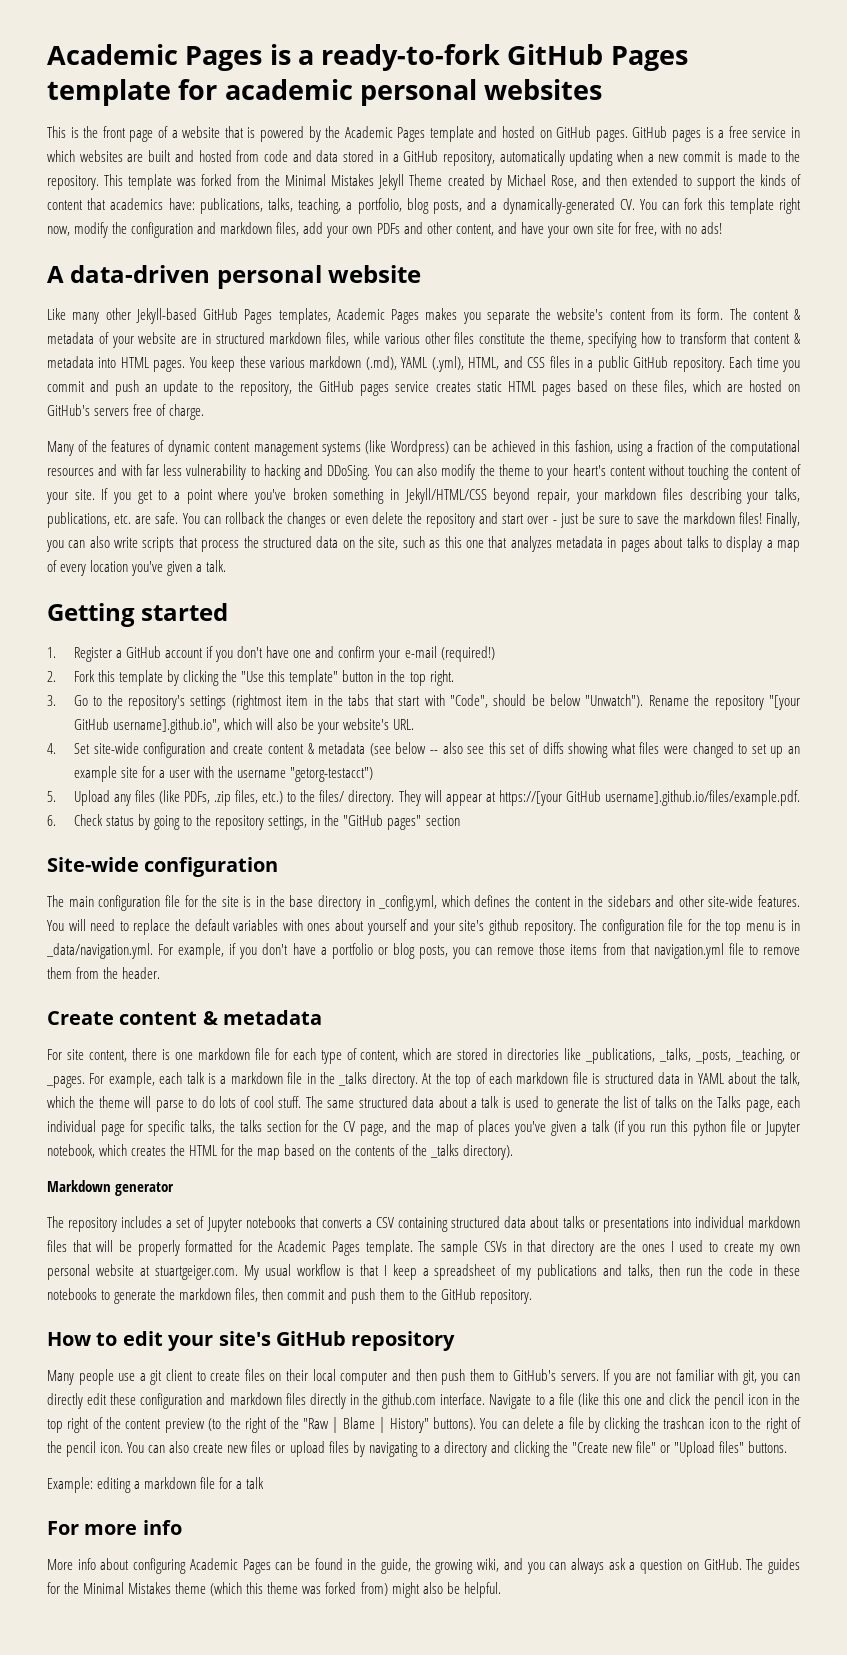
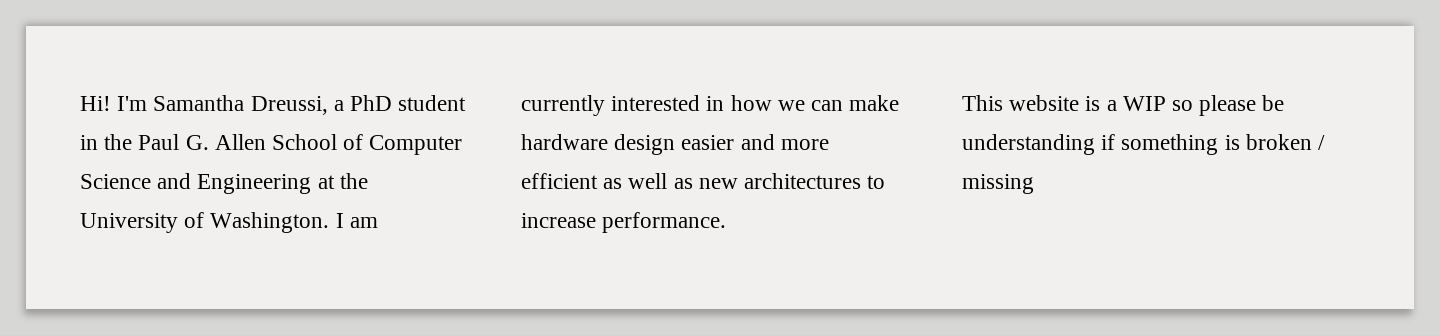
[47,44,688,71] [47,79,603,106] [47,126,801,142] [47,150,801,166] [47,174,801,190] [47,198,802,214] [47,222,723,238] [47,265,422,289] [47,308,801,324] [47,332,801,348] [47,356,801,372] [47,380,801,396] [47,404,205,420] [47,440,801,456] [47,464,801,480] [46,488,800,504] [47,512,801,528] [46,536,800,552] [47,560,227,576] [47,603,229,627] [47,646,495,662] [47,670,454,686] [47,694,801,710] [73,718,415,734] [47,742,800,758] [73,766,374,782] [47,790,800,806] [47,814,460,830] [47,857,279,877] [47,895,800,911] [47,919,801,935] [46,943,800,959] [47,967,161,979] [47,1010,323,1025] [47,1048,800,1064] [46,1072,800,1088] [47,1096,801,1112] [47,1120,801,1136] [47,1144,513,1160] [47,1180,175,1196] [47,1216,800,1232] [47,1240,800,1256] [47,1264,800,1280] [47,1288,532,1304] [47,1331,456,1351] [47,1369,801,1385] [47,1393,801,1409] [47,1417,802,1433] [47,1441,788,1457] [47,1477,265,1493] [47,1520,182,1535] [47,1558,801,1574] [47,1582,501,1598] Academic Pages is a ready-to-fork GitHub Pages template for academic personal websites // This is the front page of a website that is powered by the Academic Pages template and hosted on GitHub pages. GitHub pages is a free service in which websites are built and hosted from code and data stored in a GitHub repository, automatically updating when a new commit is made to the repository. This template was forked from the Minimal Mistakes Jekyll Theme created by Michael Rose, and then extended to support the kinds of content that academics have: publications, talks, teaching, a portfolio, blog posts, and a dynamically-generated CV. You can fork this template right now, modify the configuration and markdown files, add your own PDFs and other content, and have your own site for free, with no ads! // A data-driven personal website // Like many other Jekyll-based GitHub Pages templates, Academic Pages makes you separate the website's content from its form. The content & metadata of your website are in structured markdown files, while various other files constitute the theme, specifying how to transform that content & metadata into HTML pages. You keep these various markdown (.md), YAML (.yml), HTML, and CSS files in a public GitHub repository. Each time you commit and push an update to the repository, the GitHub pages service creates static HTML pages based on these files, which are hosted on GitHub's servers free of charge. // Many of the features of dynamic content management systems (like Wordpress) can be achieved in this fashion, using a fraction of the computational resources and with far less vulnerability to hacking and DDoSing. You can also modify the theme to your heart's content without touching the content of your site. If you get to a point where you've broken something in Jekyll/HTML/CSS beyond repair, your markdown files describing your talks, publications, etc. are safe. You can rollback the changes or even delete the repository and start over - just be sure to save the markdown files! Finally, you can also write scripts that process the structured data on the site, such as this one that analyzes metadata in pages about talks to display a map of every location you've given a talk. // Getting started // 1. Register a GitHub account if you don't have one and confirm your e-mail (required!) // 2. Fork this template by clicking the "Use this template" button in the top right. // 3. Go to the repository's settings (rightmost item in the tabs that start with "Code", should be below "Unwatch"). Rename the repository "[your GitHub username].github.io", which will also be your website's URL. // 4. Set site-wide configuration and create content & metadata (see below -- also see this set of diffs showing what files were changed to set up an example site for a user with the username "getorg-testacct") // 5. Upload any files (like PDFs, .zip files, etc.) to the files/ directory. They will appear at https://[your GitHub username].github.io/files/example.pdf. // 6. Check status by going to the repository settings, in the "GitHub pages" section // Site-wide configuration // The main configuration file for the site is in the base directory in _config.yml, which defines the content in the sidebars and other site-wide features. You will need to replace the default variables with ones about yourself and your site's github repository. The configuration file for the top menu is in _data/navigation.yml. For example, if you don't have a portfolio or blog posts, you can remove those items from that navigation.yml file to remove them from the header. // Create content & metadata // For site content, there is one markdown file for each type of content, which are stored in directories like _publications, _talks, _posts, _teaching, or _pages. For example, each talk is a markdown file in the _talks directory. At the top of each markdown file is structured data in YAML about the talk, which the theme will parse to do lots of cool stuff. The same structured data about a talk is used to generate the list of talks on the Talks page, each individual page for specific talks, the talks section for the CV page, and the map of places you've given a talk (if you run this python file or Jupyter notebook, which creates the HTML for the map based on the contents of the _talks directory). // Markdown generator // The repository includes a set of Jupyter notebooks that converts a CSV containing structured data about talks or presentations into individual markdown files that will be properly formatted for the Academic Pages template. The sample CSVs in that directory are the ones I used to create my own personal website at stuartgeiger.com. My usual workflow is that I keep a spreadsheet of my publications and talks, then run the code in these notebooks to generate the markdown files, then commit and push them to the GitHub repository. // How to edit your site's GitHub repository // Many people use a git client to create files on their local computer and then push them to GitHub's servers. If you are not familiar with git, you can directly edit these configuration and markdown files directly in the github.com interface. Navigate to a file (like this one and click the pencil icon in the top right of the content preview (to the right of the "Raw | Blame | History" buttons). You can delete a file by clicking the trashcan icon to the right of the pencil icon. You can also create new files or upload files by navigating to a directory and clicking the "Create new file" or "Upload files" buttons. // Example: editing a markdown file for a talk // For more info // More info about configuring Academic Pages can be found in the guide, the growing wiki, and you can always ask a question on GitHub. The guides for the Minimal Mistakes theme (which this theme was forked from) might also be helpful. -> [80,95,467,115] [80,134,463,155] [80,173,368,194] [80,212,378,233] [521,95,900,116] [521,134,829,155] [521,173,886,189] [521,212,727,233] [962,95,1285,116] [962,134,1326,155] [962,174,1034,194] Hi! I'm Samantha Dreussi, a PhD student in the Paul G. Allen School of Computer Science and Engineering at the University of Washington. I am currently interested in how we can make hardware design easier and more efficient as well as new architectures to increase performance. // This website is a WIP so please be understanding if something is broken / missing

